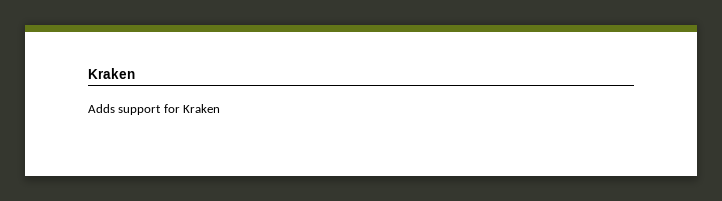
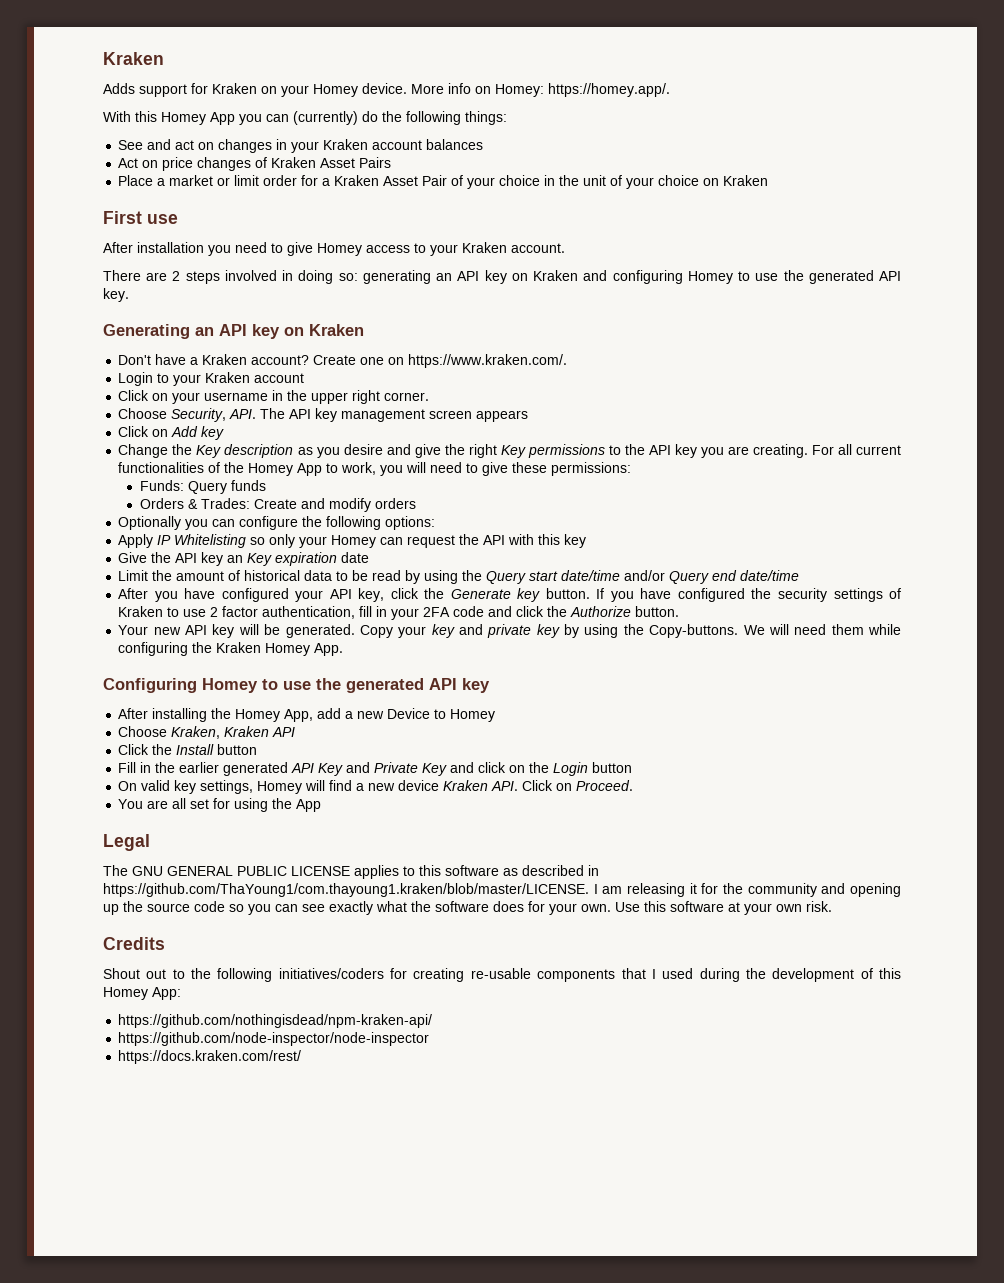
(221, 108) none -> [261,83,670,97] [103,111,507,125] [118,139,484,153] [118,157,392,171] [118,175,769,189] [103,211,178,224] [103,242,565,256] [103,270,901,284] [103,288,129,302] [103,324,364,339] [118,354,568,368] [118,372,305,386] [118,390,430,404] [118,408,529,422] [118,426,225,440] [118,444,901,458] [118,462,632,476] [139,480,266,494] [139,498,416,512] [118,516,436,530] [118,534,587,548] [118,552,370,566] [118,570,800,584] [118,588,902,602] [118,606,680,620] [118,624,901,638] [118,642,344,656] [103,678,490,693] [118,708,496,722] [118,726,296,739] [118,744,258,755] [118,762,633,776] [118,780,634,794] [118,798,322,812] [103,834,150,851] [103,865,599,879] [103,883,901,897] [103,901,832,915] [103,937,165,950] [103,968,902,982] [103,987,181,1000] [118,1014,433,1028] [118,1032,430,1046] [118,1050,302,1064] on your Homey device. More info on Homey: https://homey.app/. // With this Homey App you can (currently) do the following things: // See and act on changes in your Kraken account balances // Act on price changes of Kraken Asset Pairs // Place a market or limit order for a Kraken Asset Pair of your choice in the unit of your choice on Kraken // First use // After installation you need to give Homey access to your Kraken account. // There are 2 steps involved in doing so: generating an API key on Kraken and configuring Homey to use the generated API key. // Generating an API key on Kraken // Don't have a Kraken account? Create one on https://www.kraken.com/. // Login to your Kraken account // Click on your username in the upper right corner. // Choose Security, API. The API key management screen appears // Click on Add key // Change the Key description as you desire and give the right Key permissions to the API key you are creating. For all current functionalities of the Homey App to work, you will need to give these permissions: // Funds: Query funds // Orders & Trades: Create and modify orders // Optionally you can configure the following options: // Apply IP Whitelisting so only your Homey can request the API with this key // Give the API key an Key expiration date // Limit the amount of historical data to be read by using the Query start date/time and/or Query end date/time // After you have configured your API key, click the Generate key button. If you have configured the security settings of Kraken to use 2 factor authentication, fill in your 2FA code and click the Authorize button. // Your new API key will be generated. Copy your key and private key by using the Copy-buttons. We will need them while configuring the Kraken Homey App. // Configuring Homey to use the generated API key // After installing the Homey App, add a new Device to Homey // Choose Kraken, Kraken API // Click the Install button // Fill in the earlier generated API Key and Private Key and click on the Login button // On valid key settings, Homey will find a new device Kraken API. Click on Proceed. // You are all set for using the App // Legal // The GNU GENERAL PUBLIC LICENSE applies to this software as described in https://github.com/ThaYoung1/com.thayoung1.kraken/blob/master/LICENSE. I am releasing it for the community and opening up the source code so you can see exactly what the software does for your own. Use this software at your own risk. // Credits // Shout out to the following initiatives/coders for creating re-usable components that I used during the development of this Homey App: // https://github.com/nothingisdead/npm-kraken-api/ // https://github.com/node-inspector/node-inspector // https://docs.kraken.com/rest/

